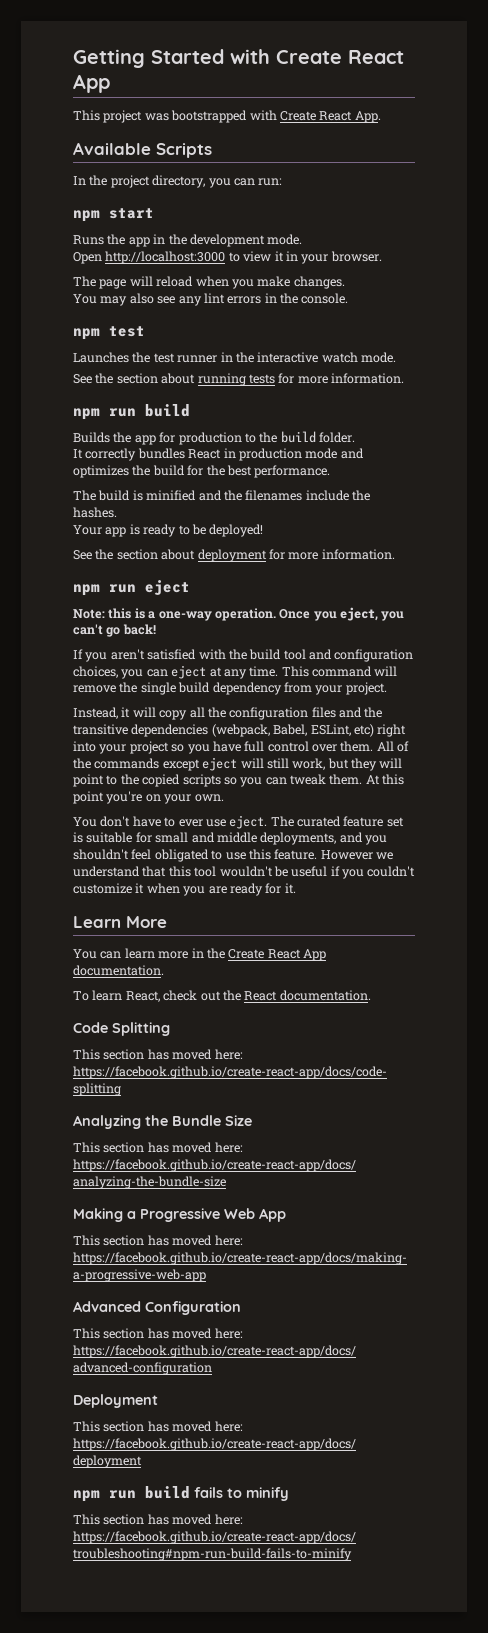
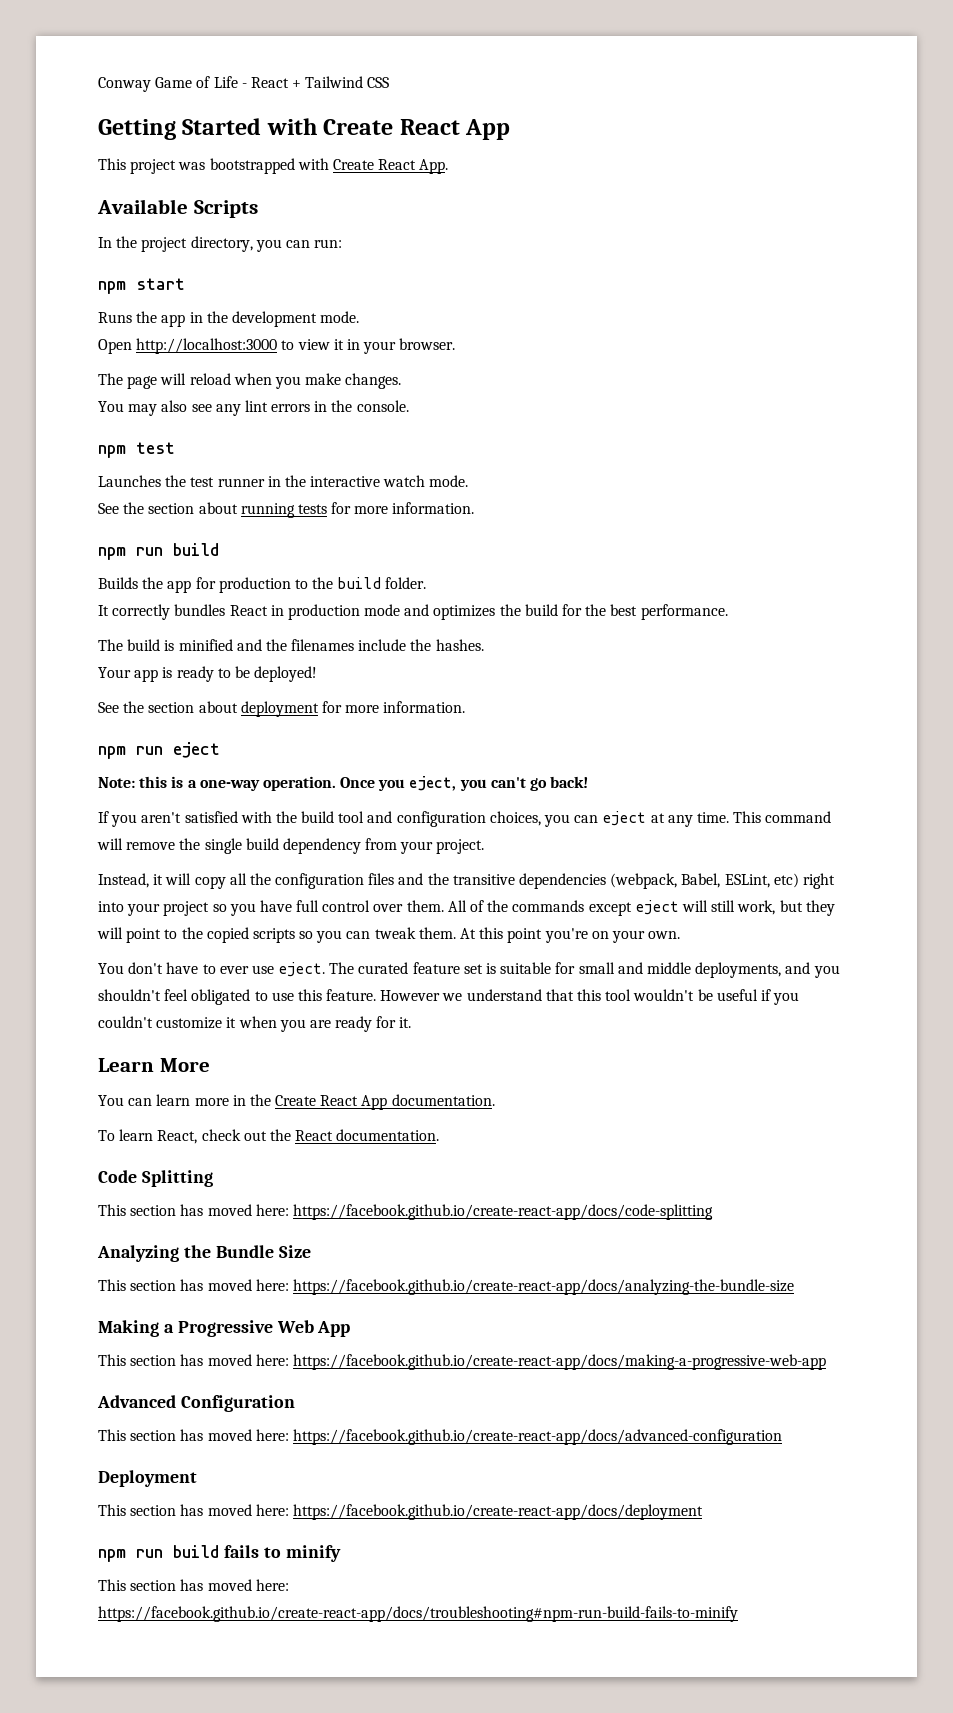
(73, 58) none -> [98,76,390,92] Conway Game of Life - React + Tailwind CSS //

